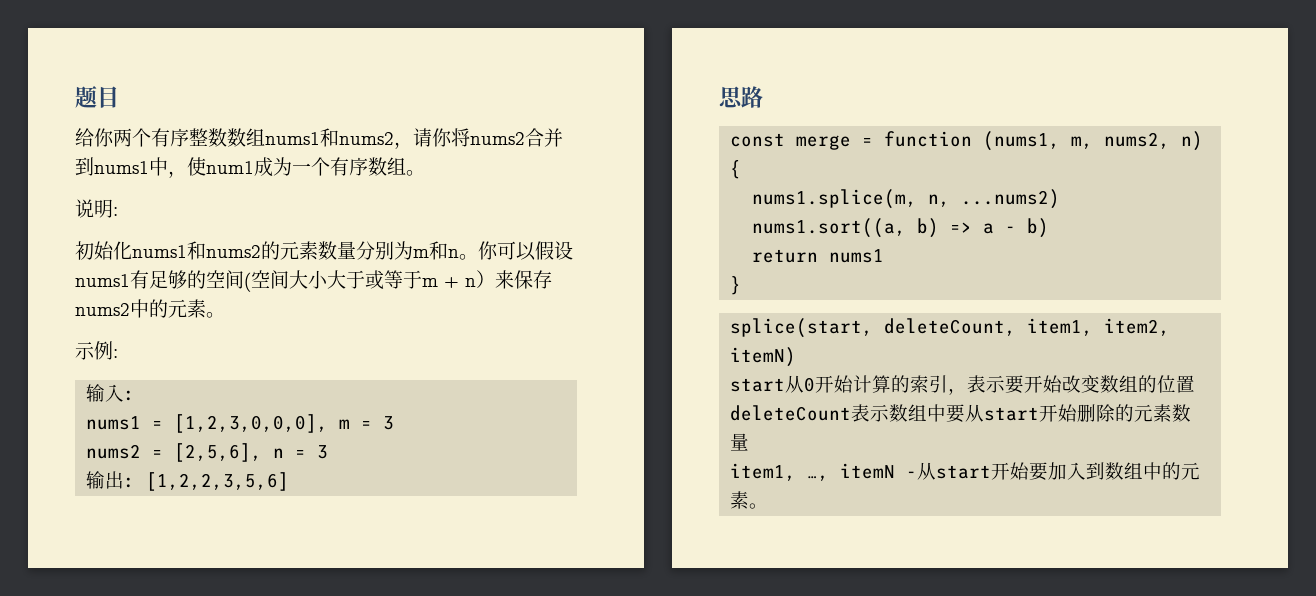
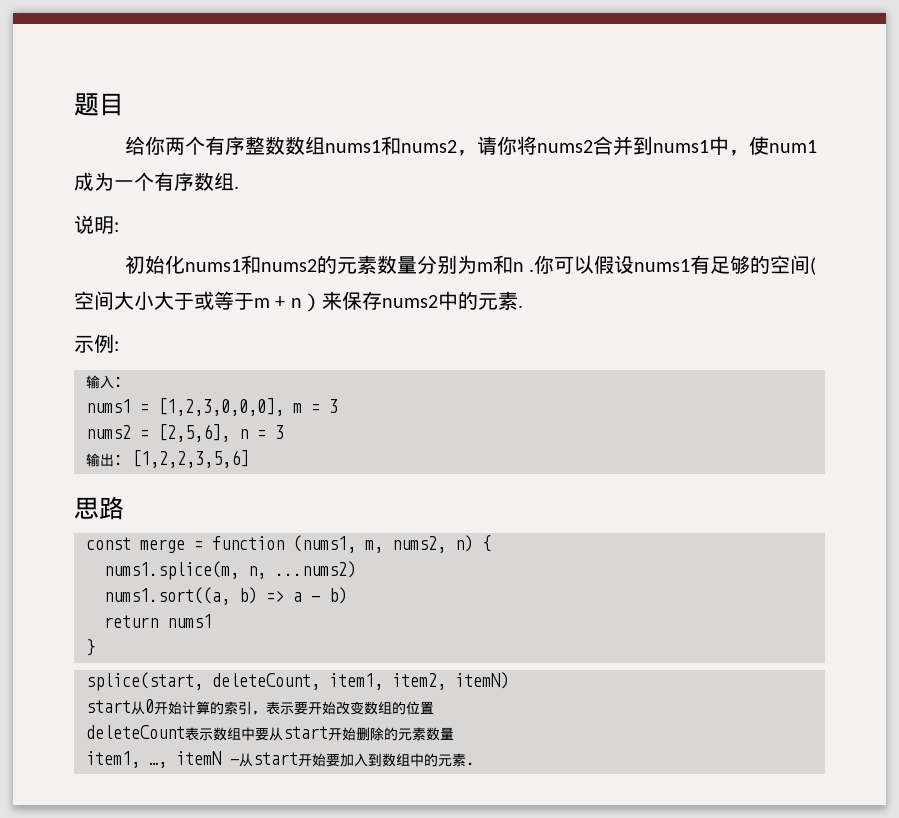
[406,170,425,176] 。 -> [234,186,239,189] .
[459,254,478,260] 。 -> [529,269,535,272] .
[206,312,225,318] 。 -> [517,305,523,308] .
[749,503,769,509] 。 -> [466,762,475,765] .

